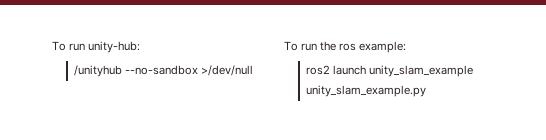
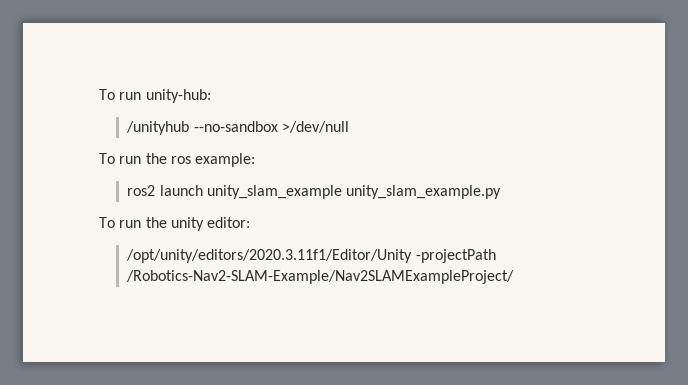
(426, 91) none -> [99,217,251,231] [126,249,496,263] [126,270,515,284] // To run the unity editor: // /opt/unity/editors/2020.3.11f1/Editor/Unity -projectPath /Robotics-Nav2-SLAM-Example/Nav2SLAMExampleProject/

